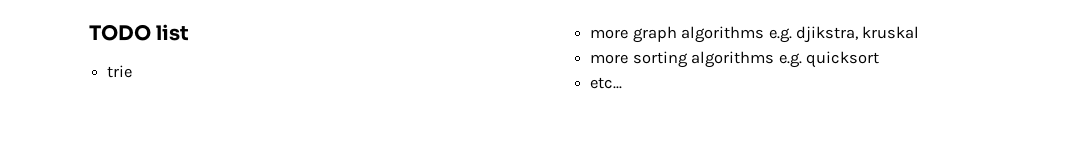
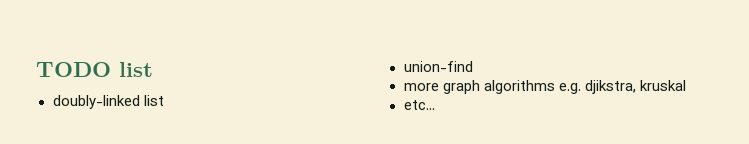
[107,65,133,78] trie -> [52,95,164,109] [403,61,473,72] doubly-linked list // union-find
[590,51,879,68] // more sorting algorithms e.g. quicksort -> (686, 85) none

